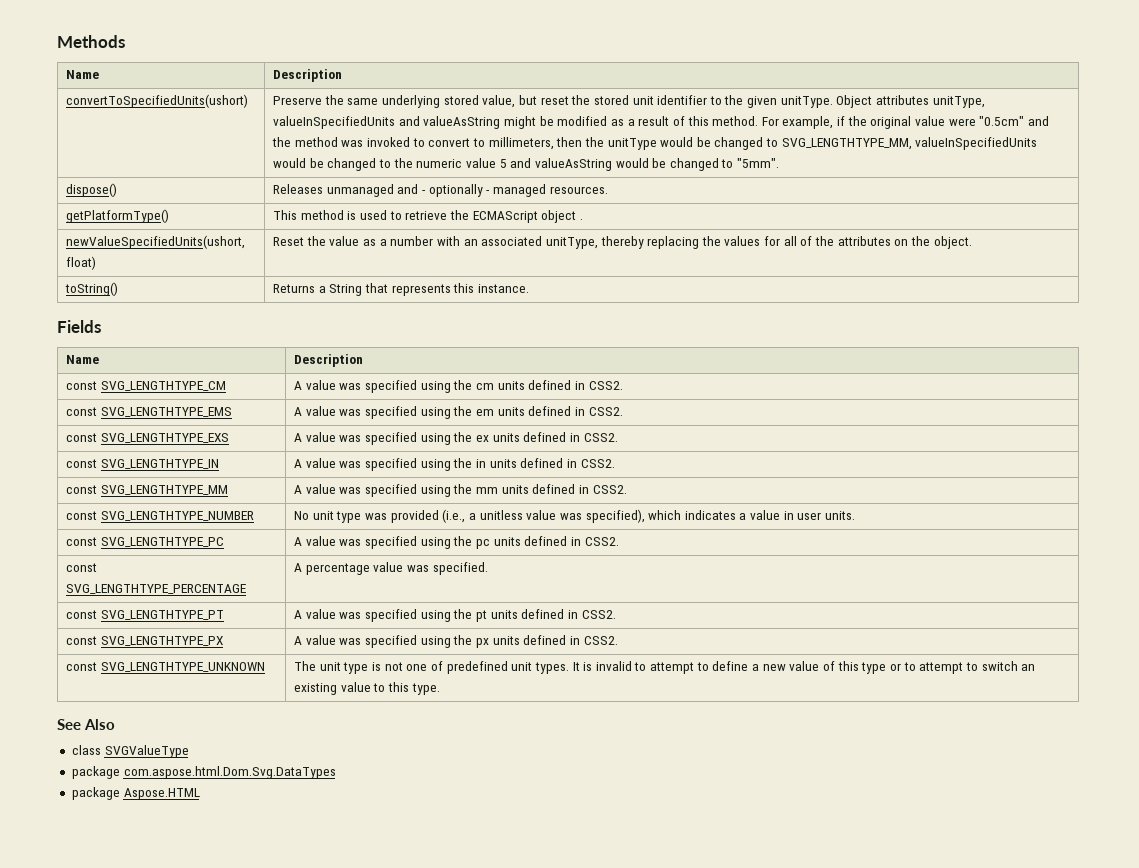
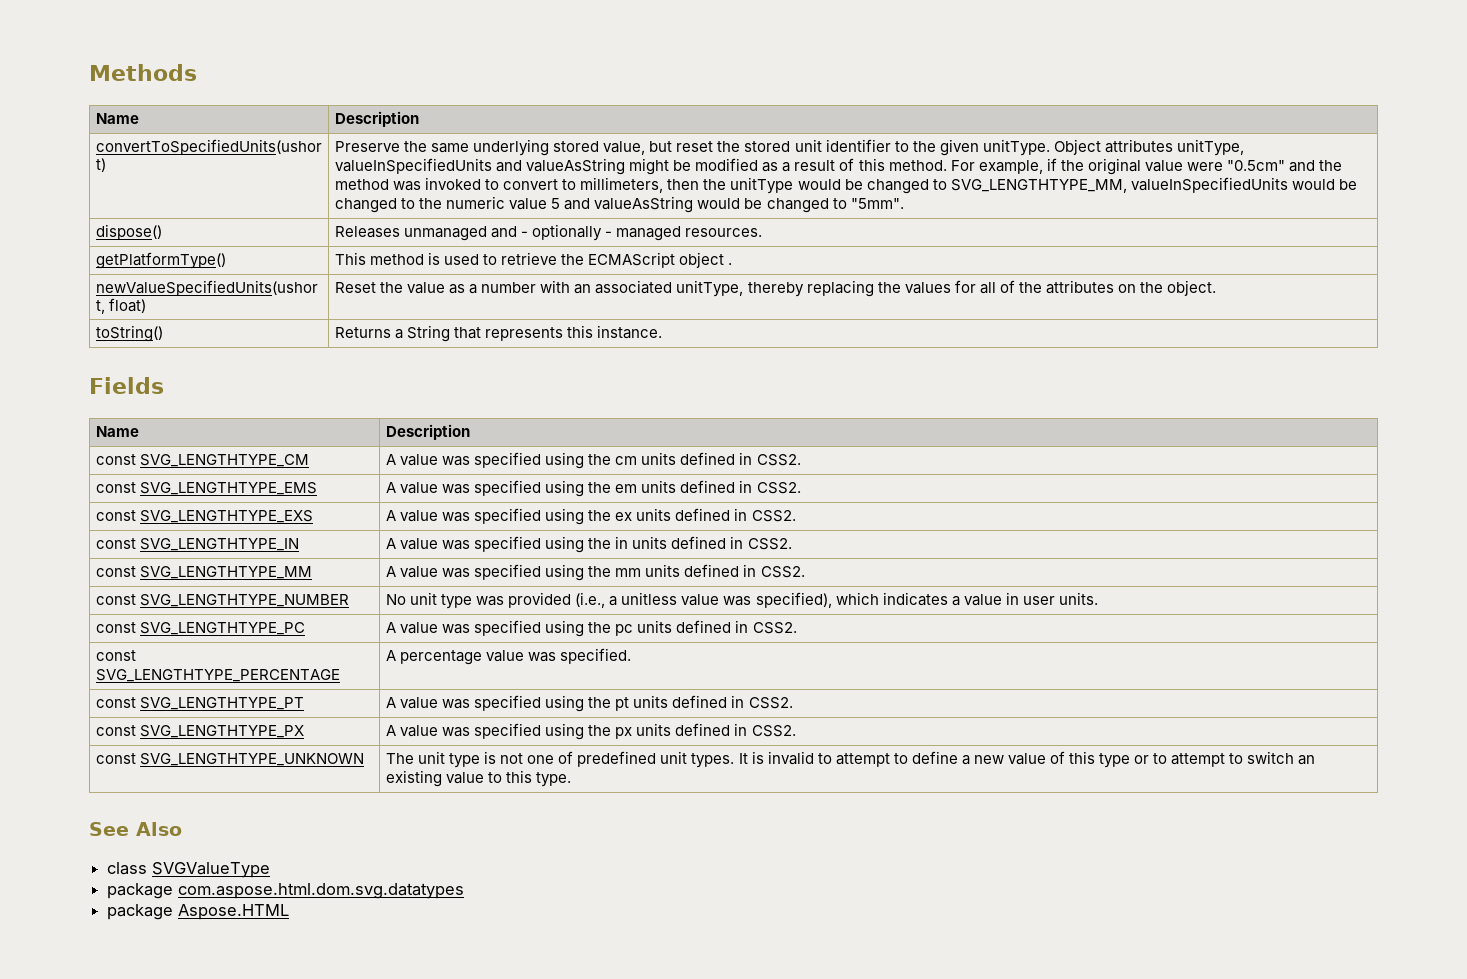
[123,766,336,779] com.aspose.html.Dom.Svg.DataTypes -> [178,883,465,899] com.aspose.html.dom.svg.datatypes

